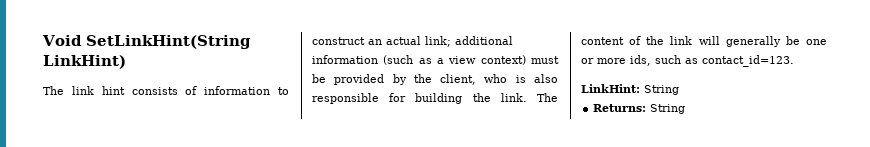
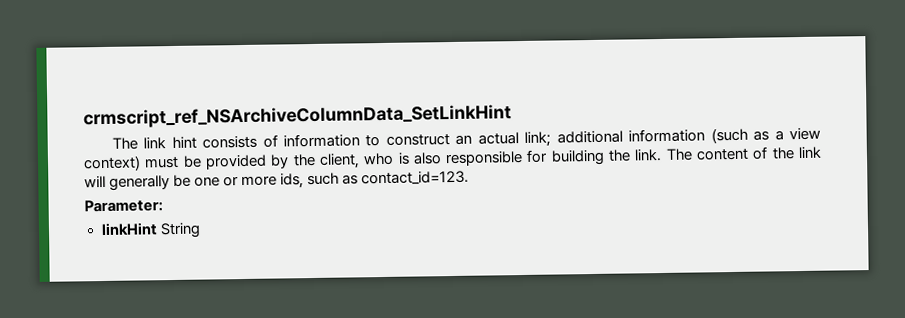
[42,35,251,49] [43,55,126,69] Void SetLinkHint(String LinkHint) -> [83,104,512,129] crmscript_ref_NSArchiveColumnData_SetLinkHint
[581,84,679,95] [593,104,686,114] LinkHint: String // Returns: String -> [84,199,163,213] [100,222,201,239] Parameter: // linkHint String

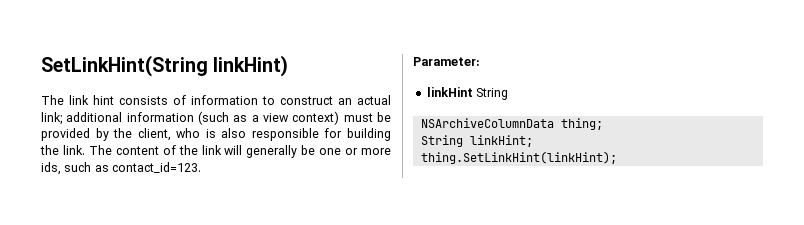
[83,104,512,129] crmscript_ref_NSArchiveColumnData_SetLinkHint -> [41,55,289,77] SetLinkHint(String linkHint)
(201, 230) none -> [420,118,603,130] [420,135,533,147] [420,151,617,164] // NSArchiveColumnData thing; // String linkHint; // thing.SetLinkHint(linkHint);

